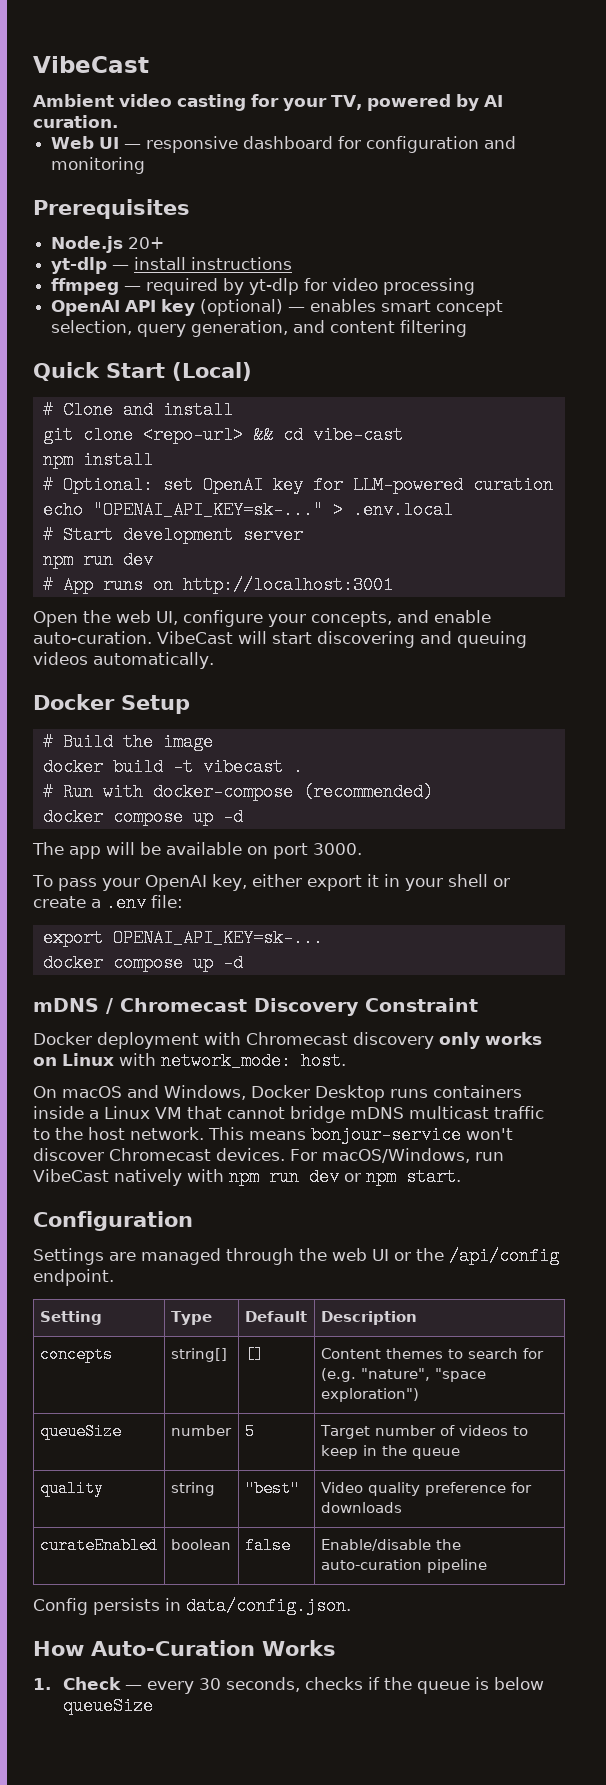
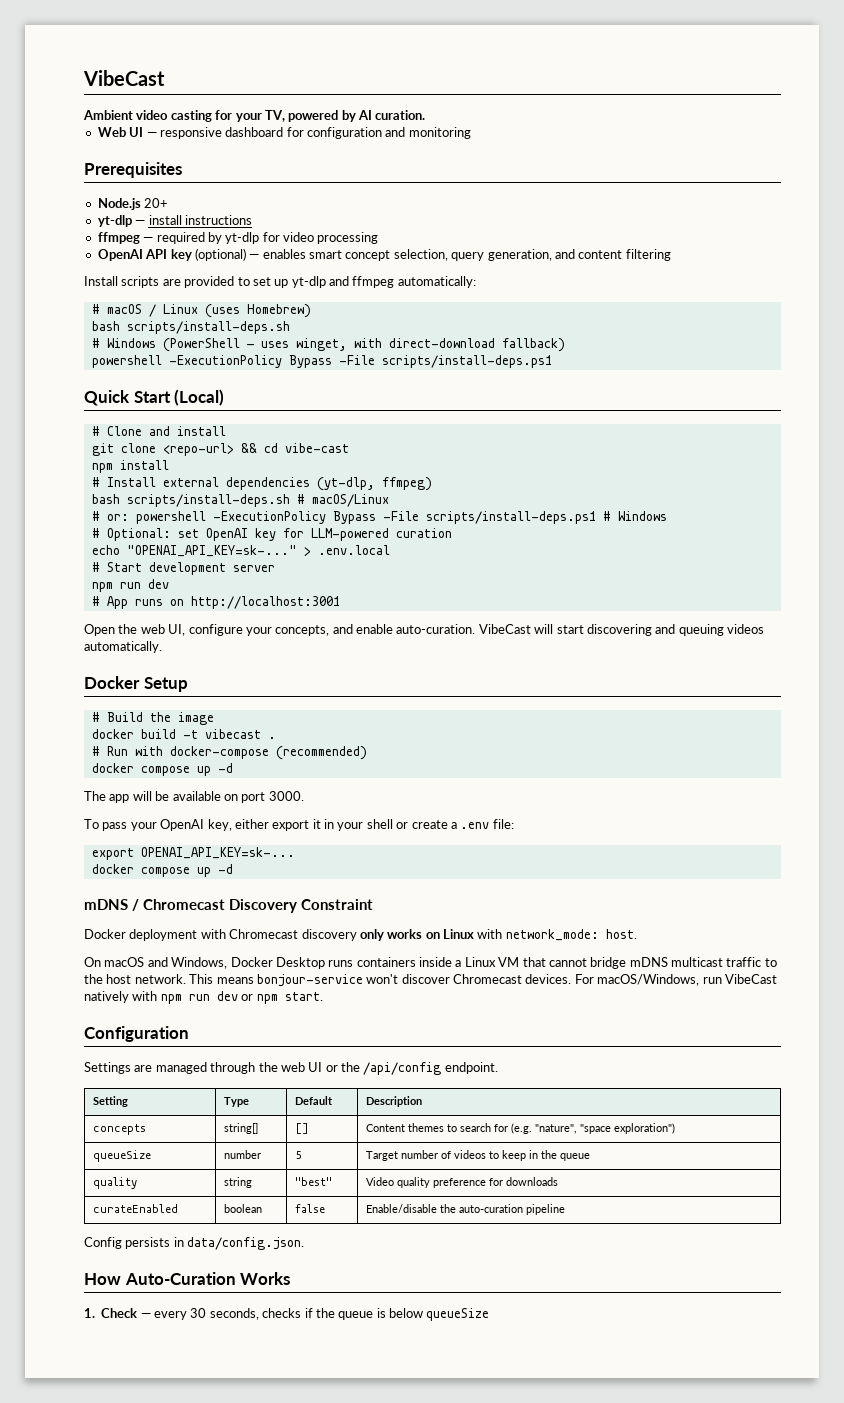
(468, 328) none -> [84,276,476,288] [91,304,311,318] [91,321,290,334] [91,338,565,352] [91,355,552,368] // Install scripts are provided to set up yt-dlp and ffmpeg automatically: // # macOS / Linux (uses Homebrew) // bash scripts/install-deps.sh // # Windows (PowerShell — uses winget, with direct-download fallback) // powershell -ExecutionPolicy Bypass -File scripts/install-deps.ps1
(153, 460) none -> [91,477,432,491] [91,494,389,507] [91,511,667,524] // # Install external dependencies (yt-dlp, ffmpeg) // bash scripts/install-deps.sh # macOS/Linux // # or: powershell -ExecutionPolicy Bypass -File scripts/install-deps.ps1 # Windows

